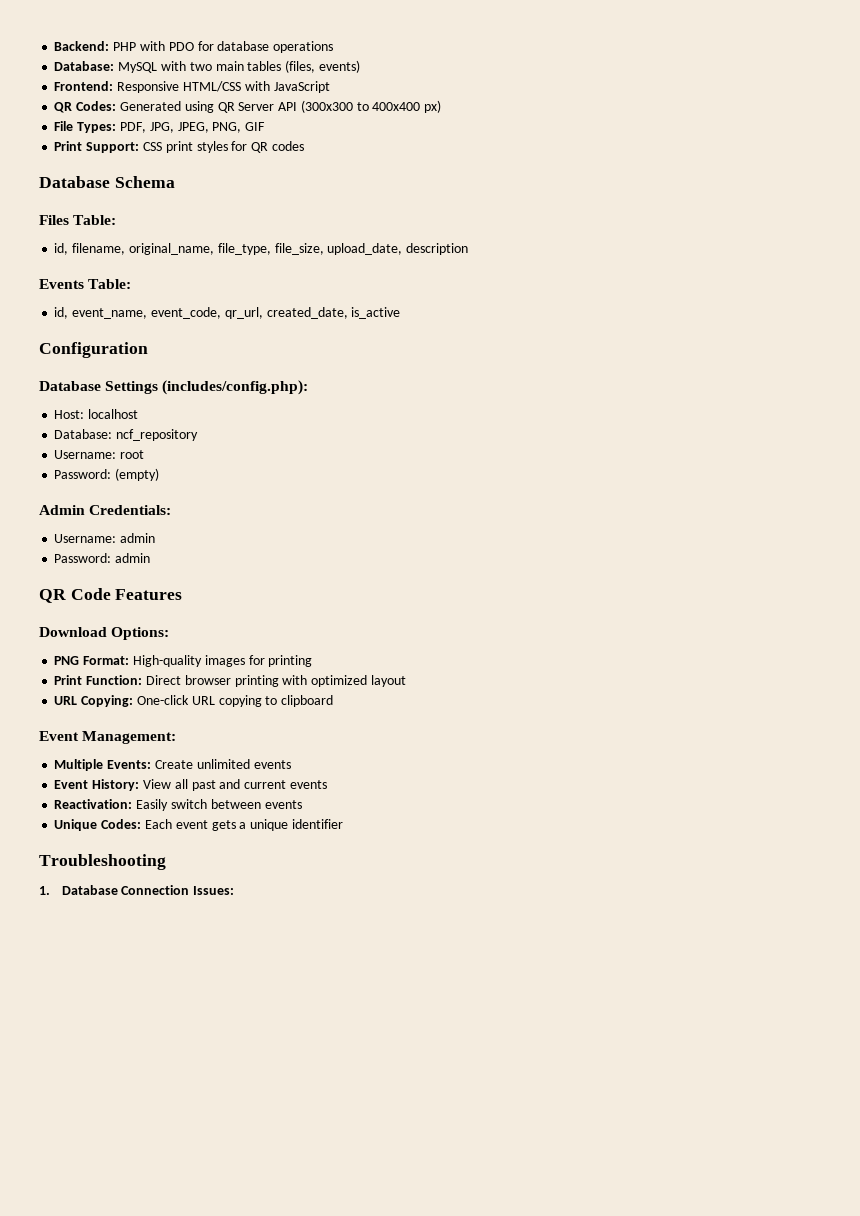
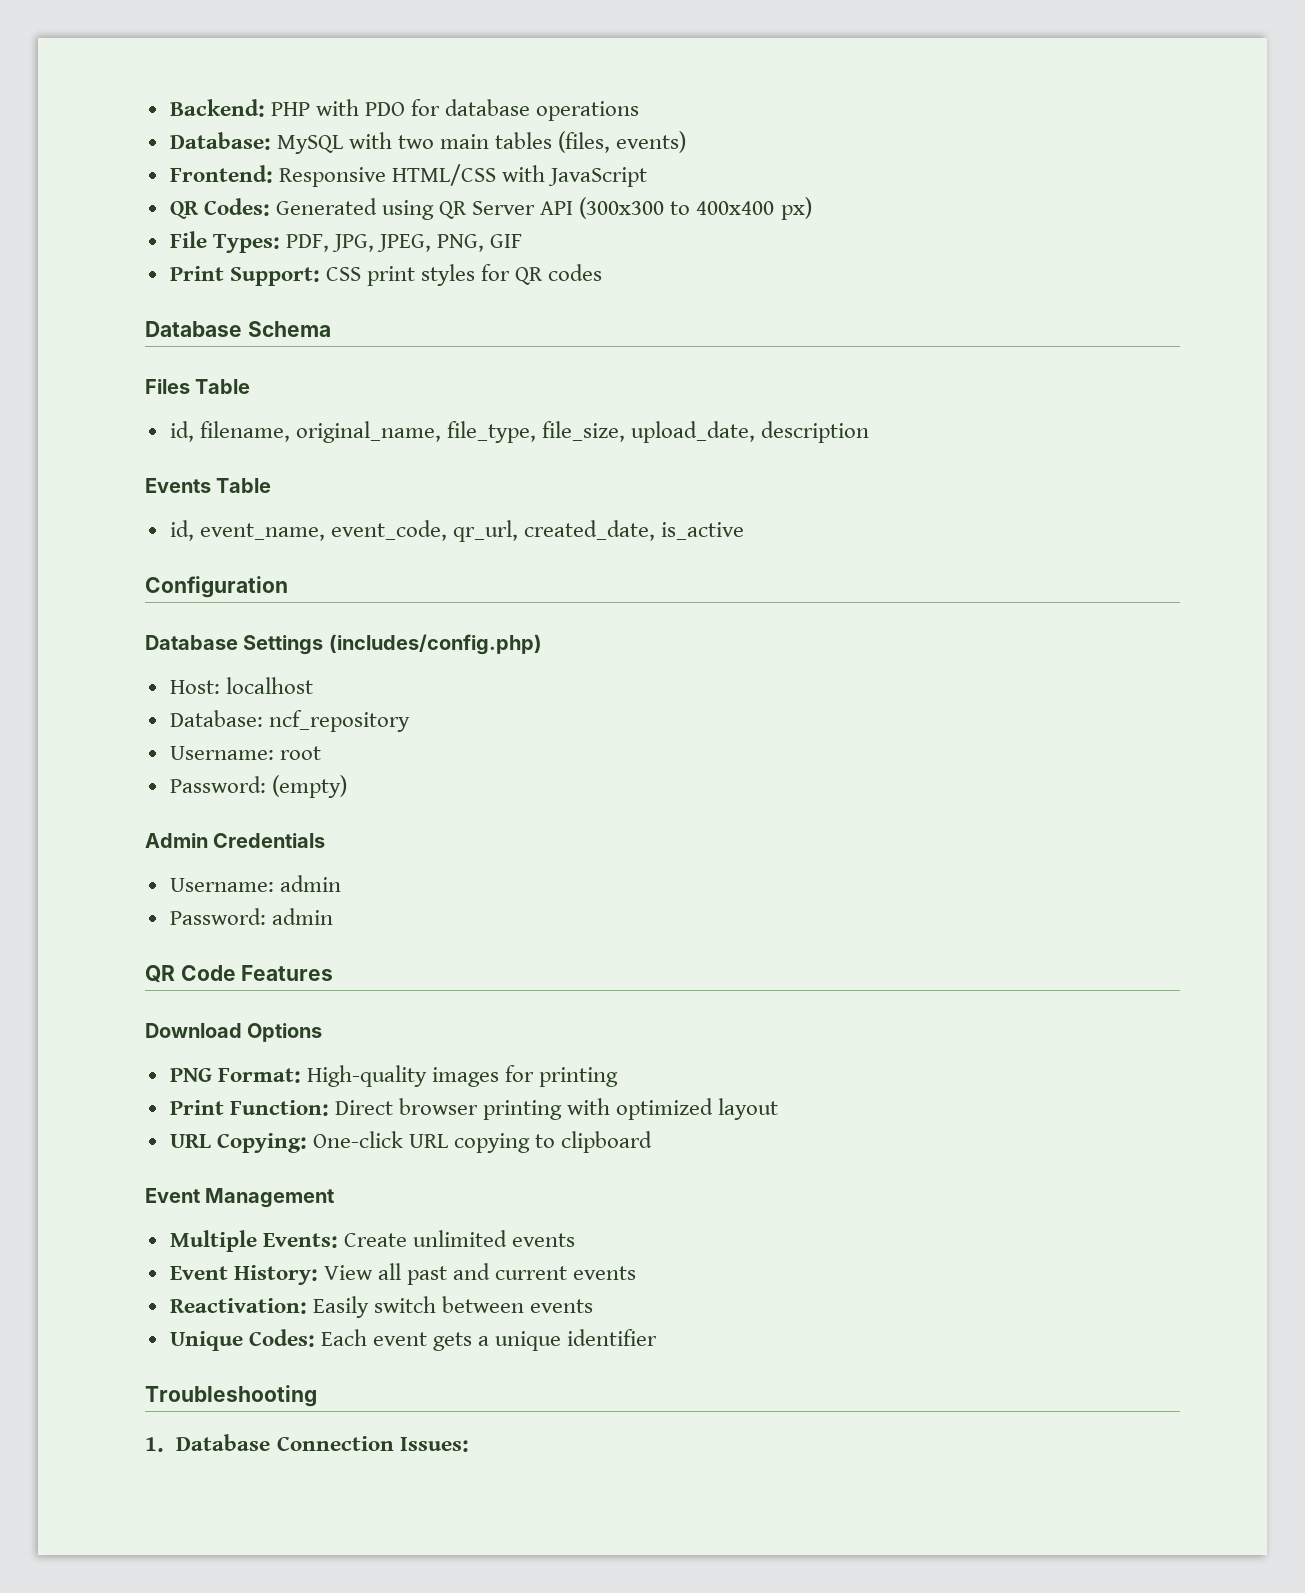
[73,215,117,225] Table: -> [195,379,251,394] Table
[88,279,132,289] Table: -> [216,478,272,493] Table
[162,380,309,395] (includes/config.php): -> [328,634,542,655] (includes/config.php)
[89,505,172,515] Credentials: -> [213,833,326,848] Credentials
[111,627,170,640] Options: -> [247,1023,323,1042] Options
[82,731,177,744] Management: -> [205,1188,335,1208] Management

